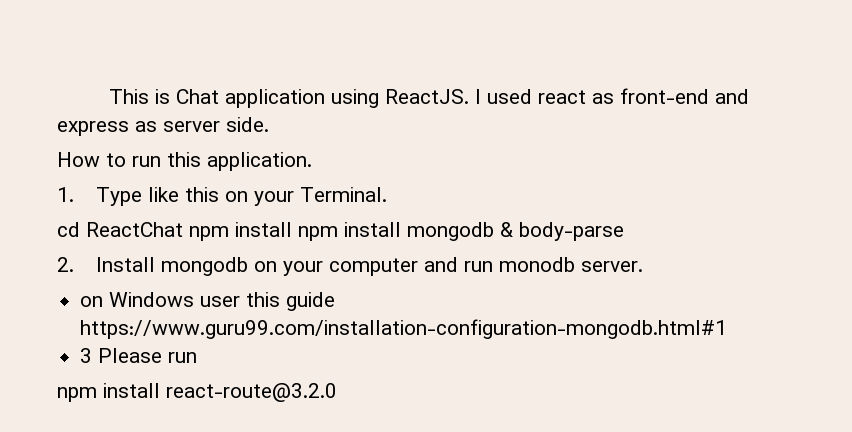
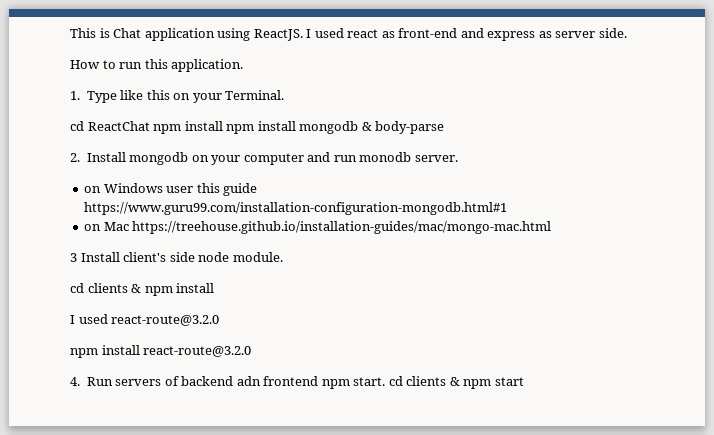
[80,348,198,363] [57,383,337,402] 3 Please run // npm install react-route@3.2.0 -> [84,221,552,234] [70,252,283,262] [70,283,215,296] [70,314,220,326] [70,345,252,358] [70,376,524,389] on Mac https://treehouse.github.io/installation-guides/mac/mongo-mac.html // 3 Install client's side node module. // cd clients & npm install // I used react-route@3.2.0 // npm install react-route@3.2.0 // 4. Run servers of backend adn frontend npm start. cd clients & npm start

